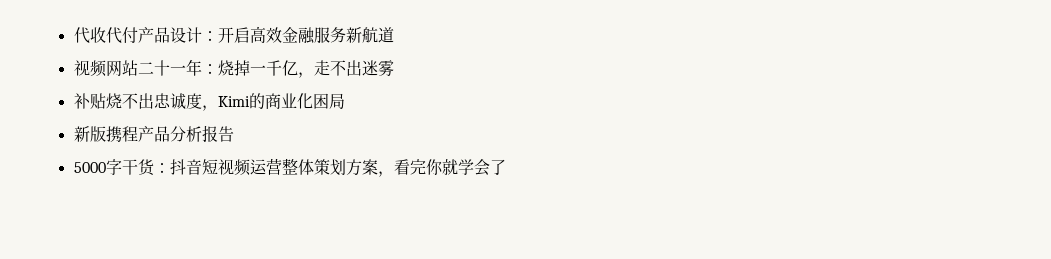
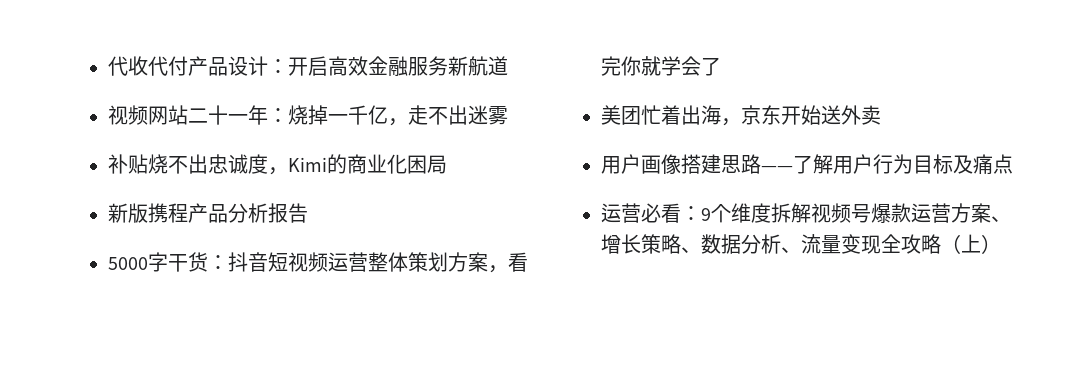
(506, 167) none -> [601,105,881,126] [601,154,1013,175] [601,203,1011,224] [601,234,1001,254] // 美团忙着出海，京东开始送外卖 // 用户画像搭建思路——了解用户行为目标及痛点 // 运营必看：9个维度拆解视频号爆款运营方案、增长策略、数据分析、流量变现全攻略（上）

